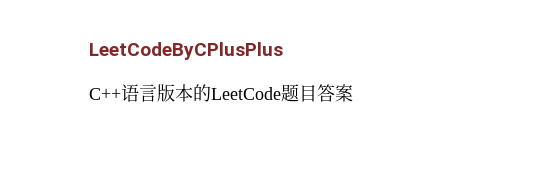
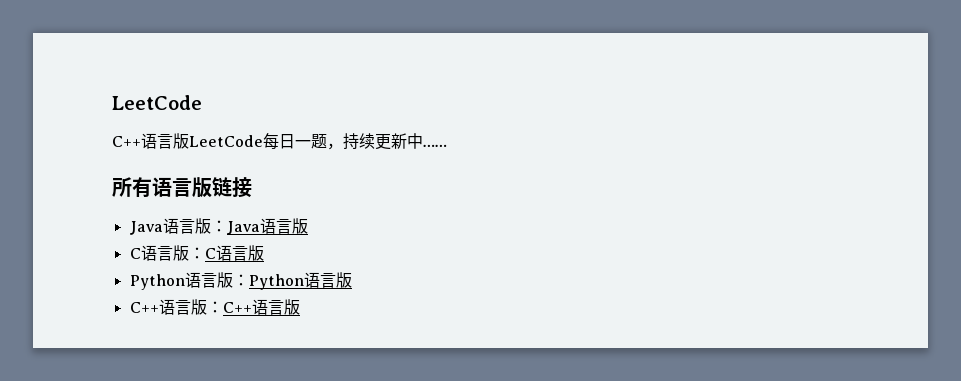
[89,42,283,60] [89,84,353,102] LeetCodeByCPlusPlus // C++语言版本的LeetCode题目答案 -> [112,95,202,110] [112,133,447,150] [112,177,252,198] [129,218,308,235] [129,245,264,261] [129,272,352,290] [129,299,300,315] LeetCode // C++语言版LeetCode每日一题，持续更新中…… // 所有语言版链接 // Java语言版：Java语言版 // C语言版：C语言版 // Python语言版：Python语言版 // C++语言版：C++语言版

